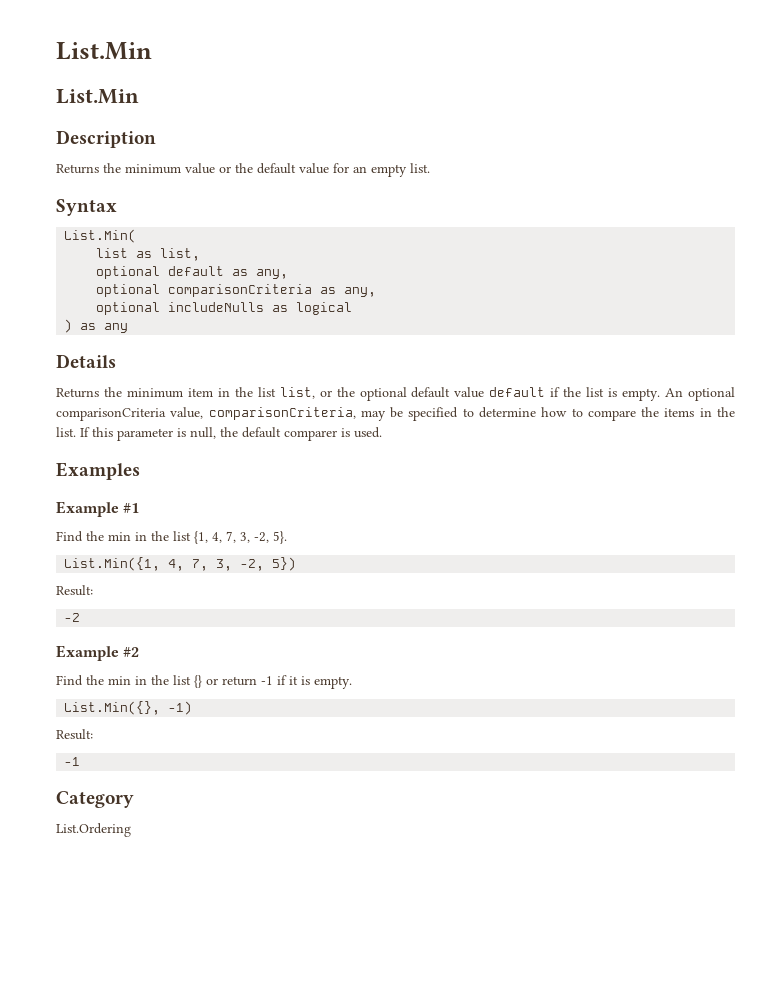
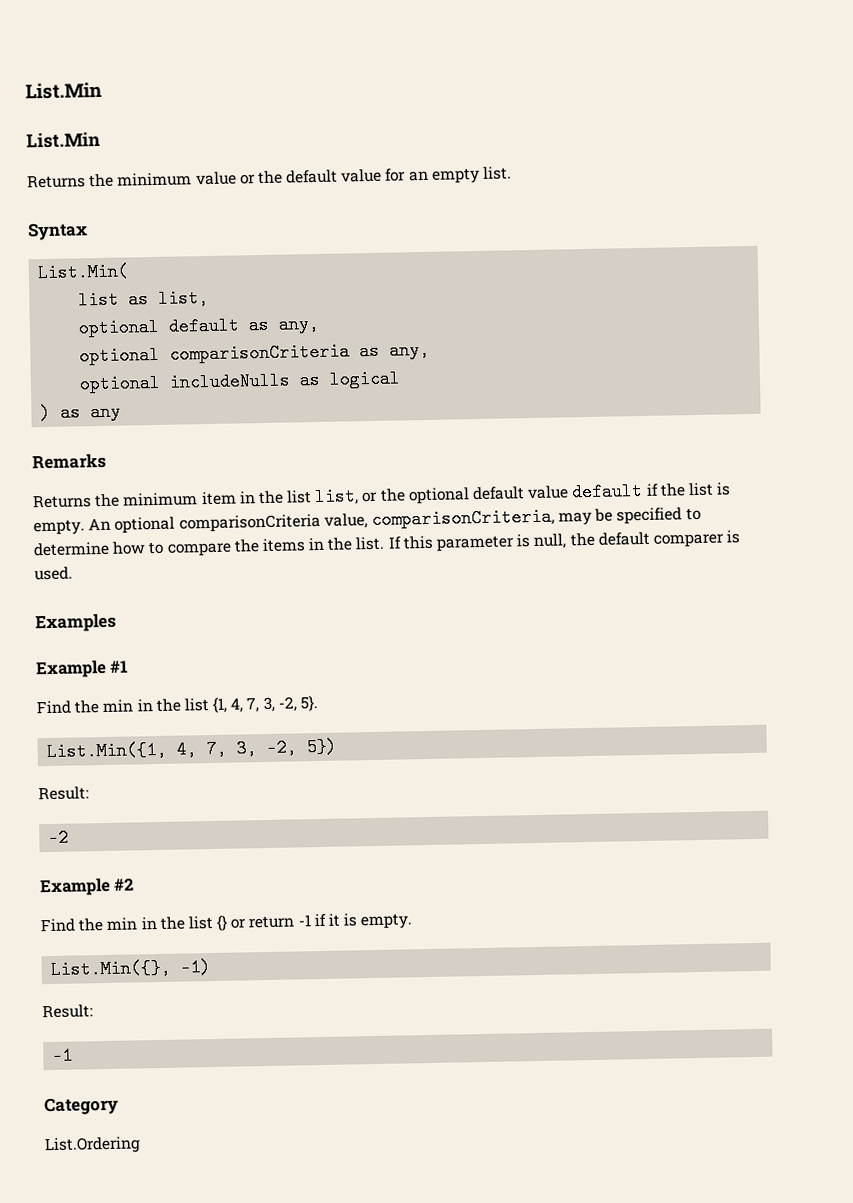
[56,130,156,148] // Description -> (101, 140) none
[56,354,116,368] Details -> [32,453,107,470] Remarks

